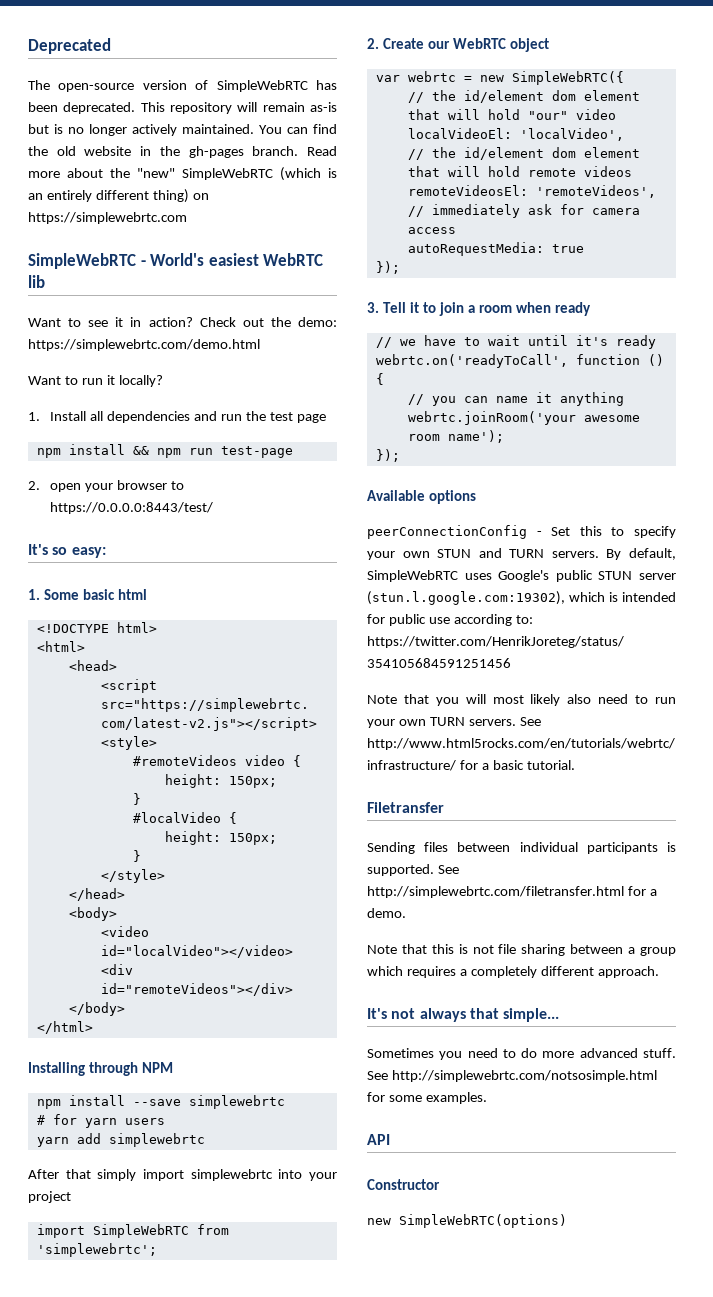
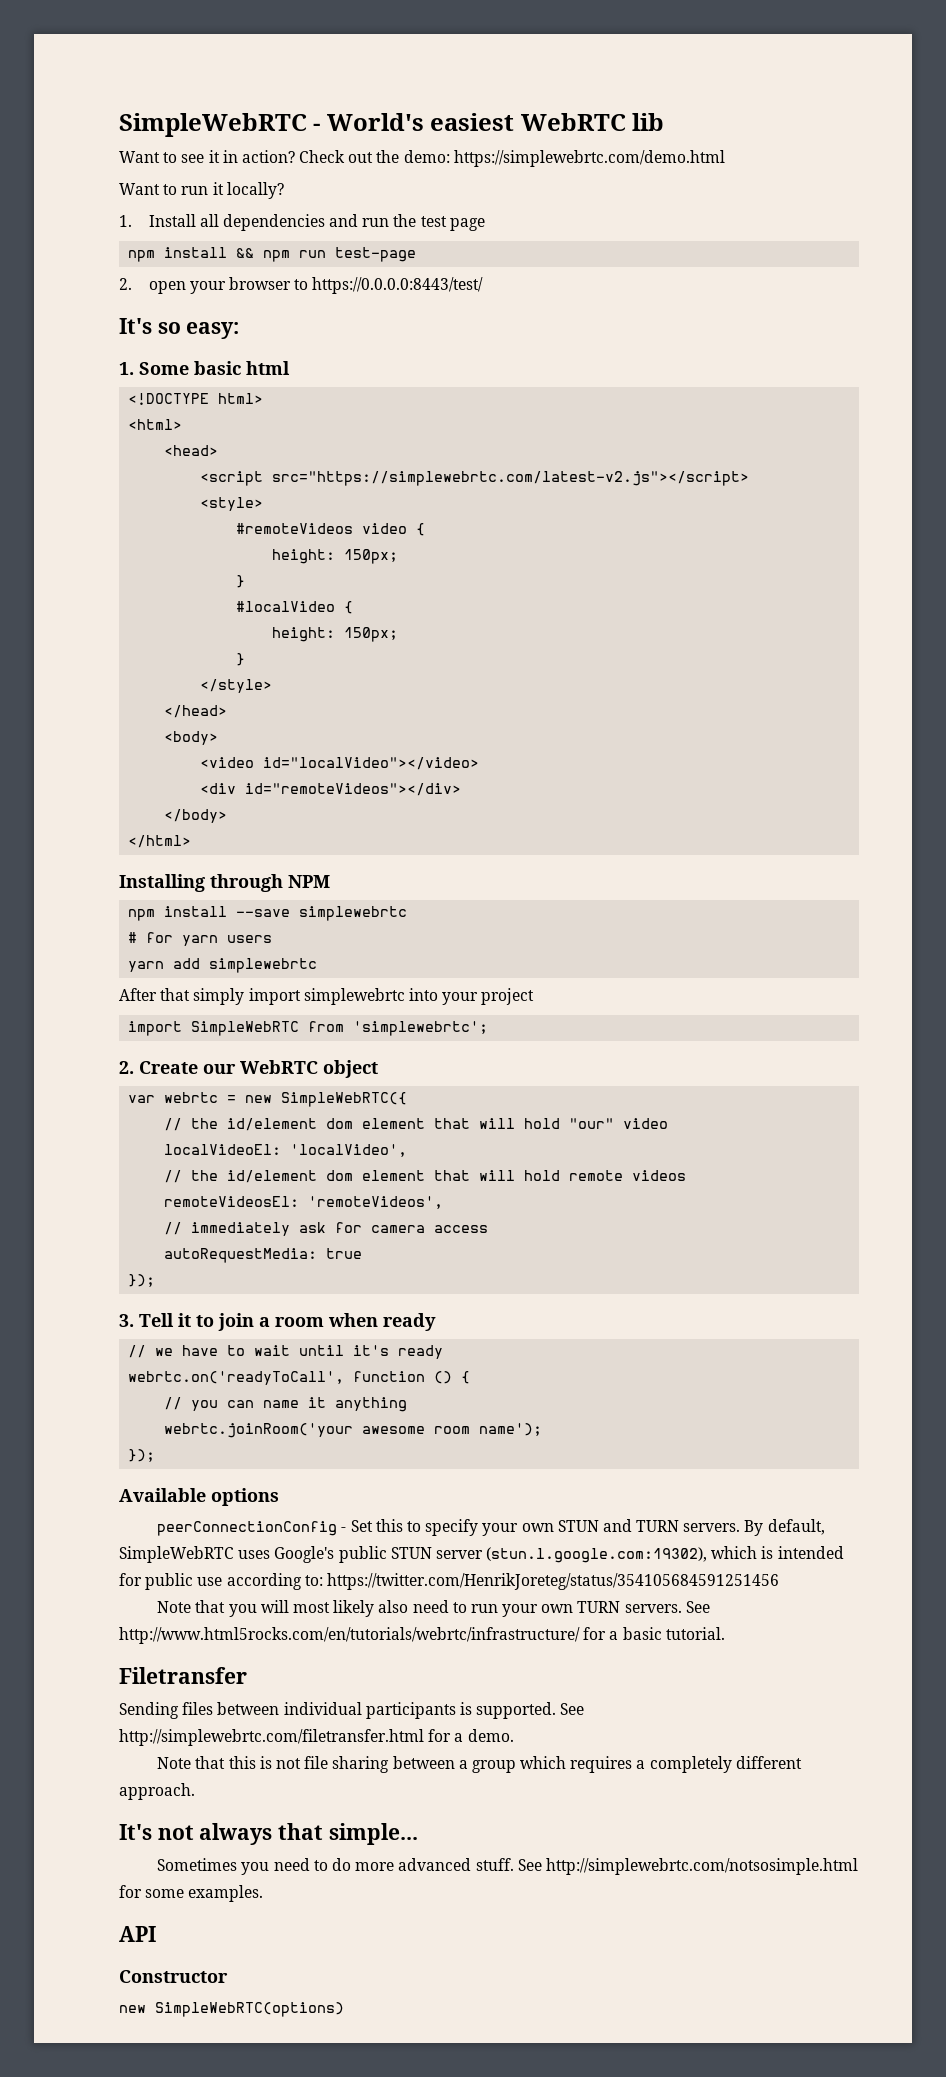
[28,38,111,54] [28,80,337,92] [28,102,337,114] [28,124,337,136] [28,146,338,158] [28,167,337,181] [28,189,209,203] [28,212,187,224] Deprecated // The open-source version of SimpleWebRTC has been deprecated. This repository will remain as-is but is no longer actively maintained. You can find the old website in the gh-pages branch. Read more about the "new" SimpleWebRTC (which is an entirely different thing) on https://simplewebrtc.com // -> (119, 125) none

